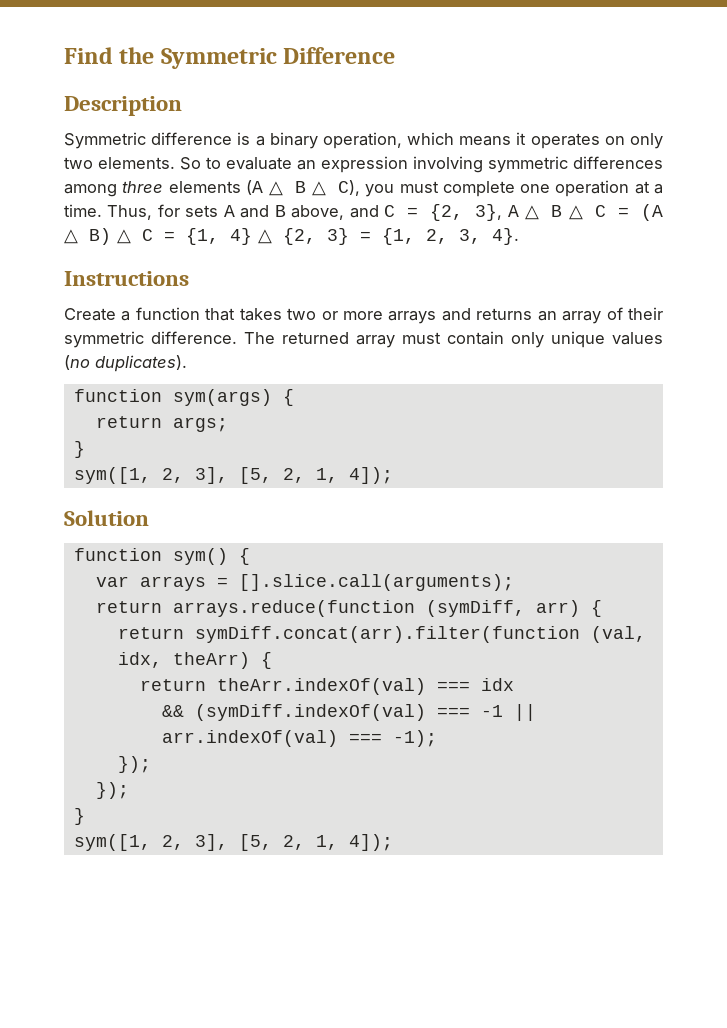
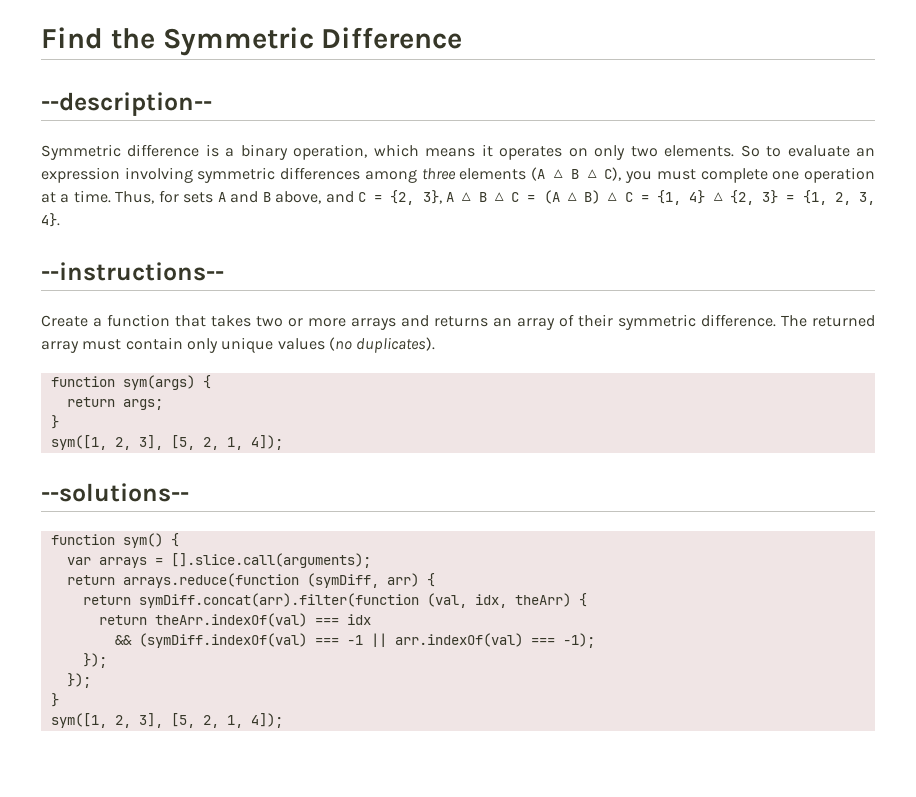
[64,96,182,116] Description -> [41,92,212,116] --description--
[64,271,189,286] Instructions -> [41,262,224,281] --instructions--
[64,510,149,526] Solution -> [41,483,189,502] --solutions--

